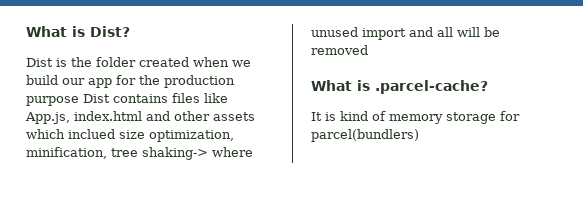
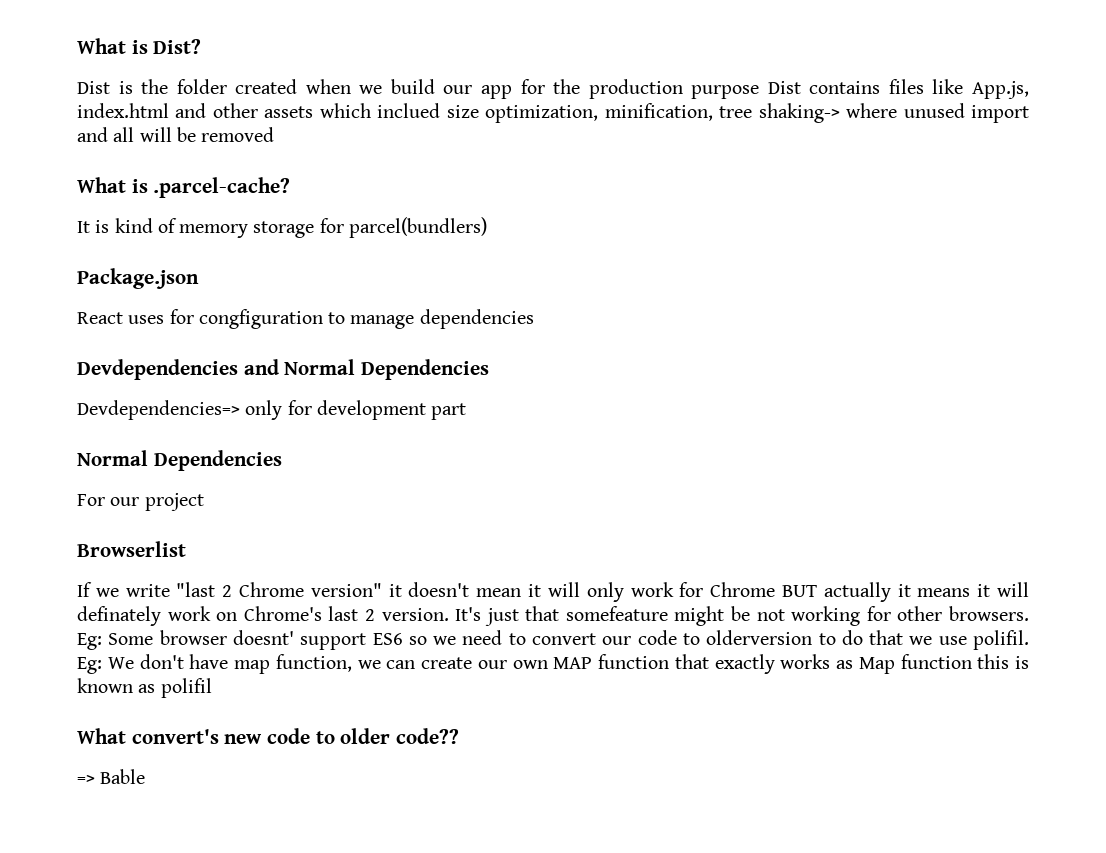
(419, 135) none -> [77,268,199,289] [77,309,534,329] [77,359,490,380] [77,400,467,420] [77,450,282,471] [77,493,204,511] [77,541,186,557] [77,582,1030,602] [77,606,1029,626] [77,630,1029,650] [77,654,1029,674] [77,678,212,698] [77,728,460,744] [77,769,146,784] // Package.json // React uses for congfiguration to manage dependencies // Devdependencies and Normal Dependencies // Devdependencies=> only for development part // Normal Dependencies // For our project // Browserlist // If we write "last 2 Chrome version" it doesn't mean it will only work for Chrome BUT actually it means it will definately work on Chrome's last 2 version. It's just that somefeature might be not working for other browsers. Eg: Some browser doesnt' support ES6 so we need to convert our code to olderversion to do that we use polifil. Eg: We don't have map function, we can create our own MAP function that exactly works as Map function this is known as polifil // What convert's new code to older code?? // => Bable

